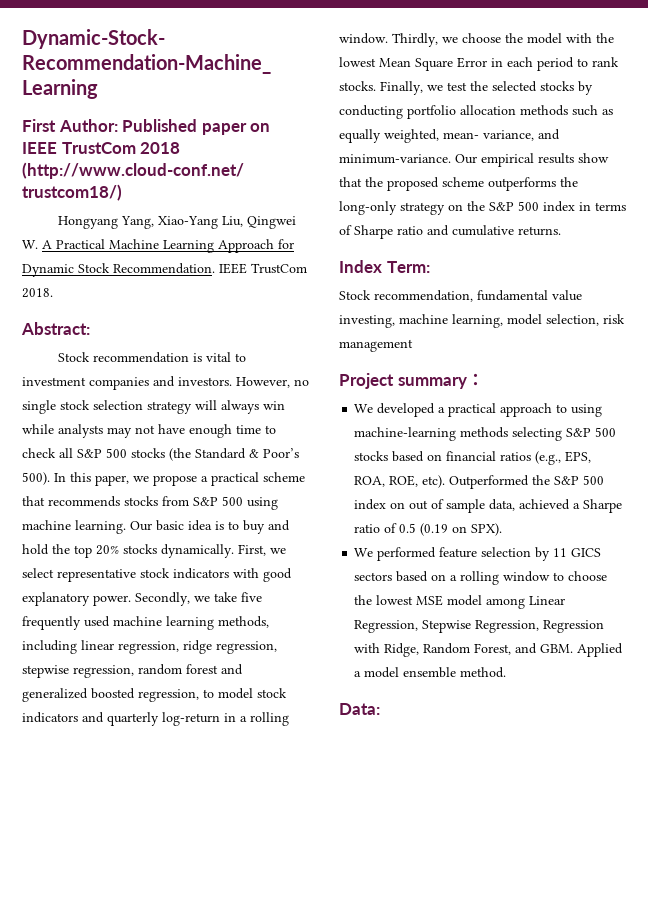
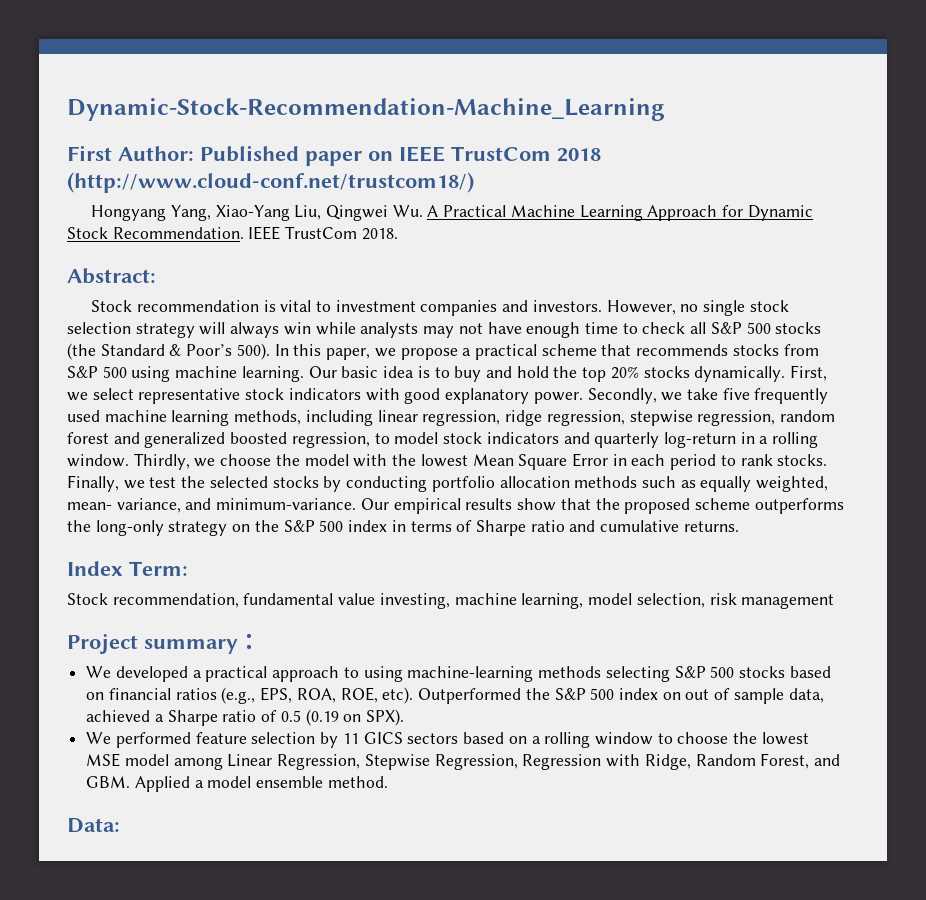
[22,240,38,249] W. -> [392,205,423,217] Wu.

